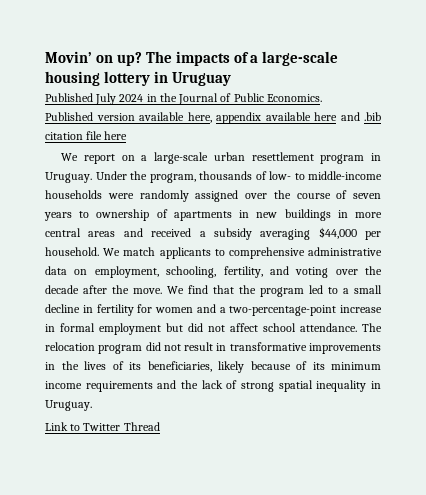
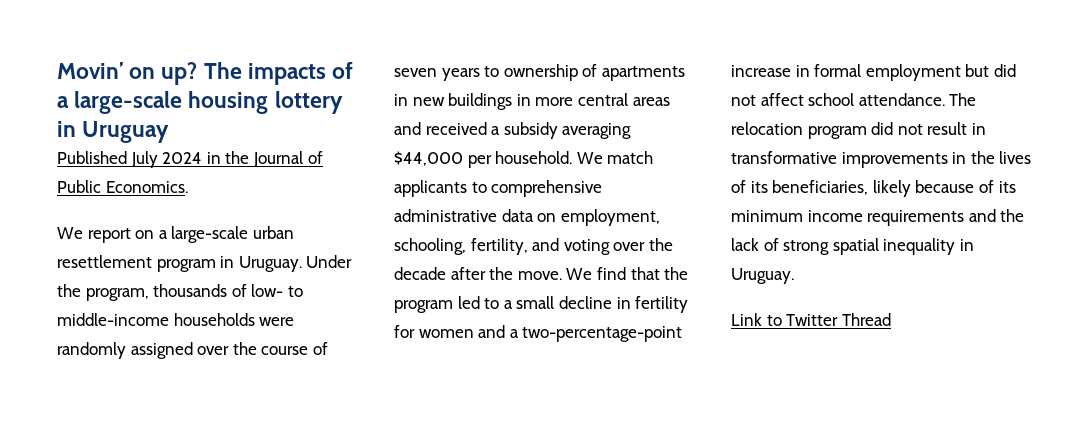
[45,112,381,124] [45,131,128,140] // Published version available here, appendix available here and .bib citation file here -> (188, 187) none

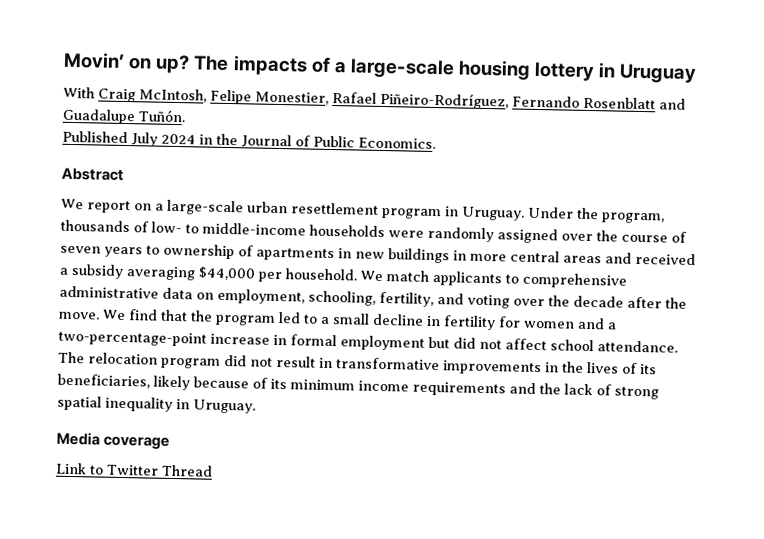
(170, 132) none -> [63,86,686,110] [62,108,186,125] // With Craig McIntosh, Felipe Monestier, Rafael Piñeiro-Rodríguez, Fernando Rosenblatt and Guadalupe Tuñón.
(188, 187) none -> [61,167,124,181] // Abstract
(794, 276) none -> [56,431,171,450] // Media coverage

